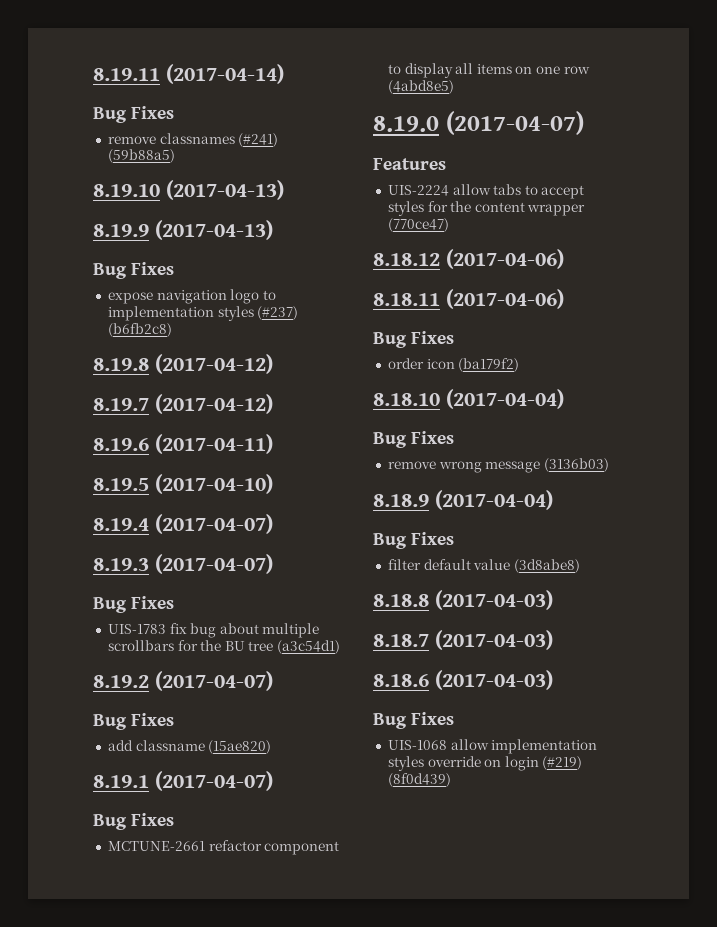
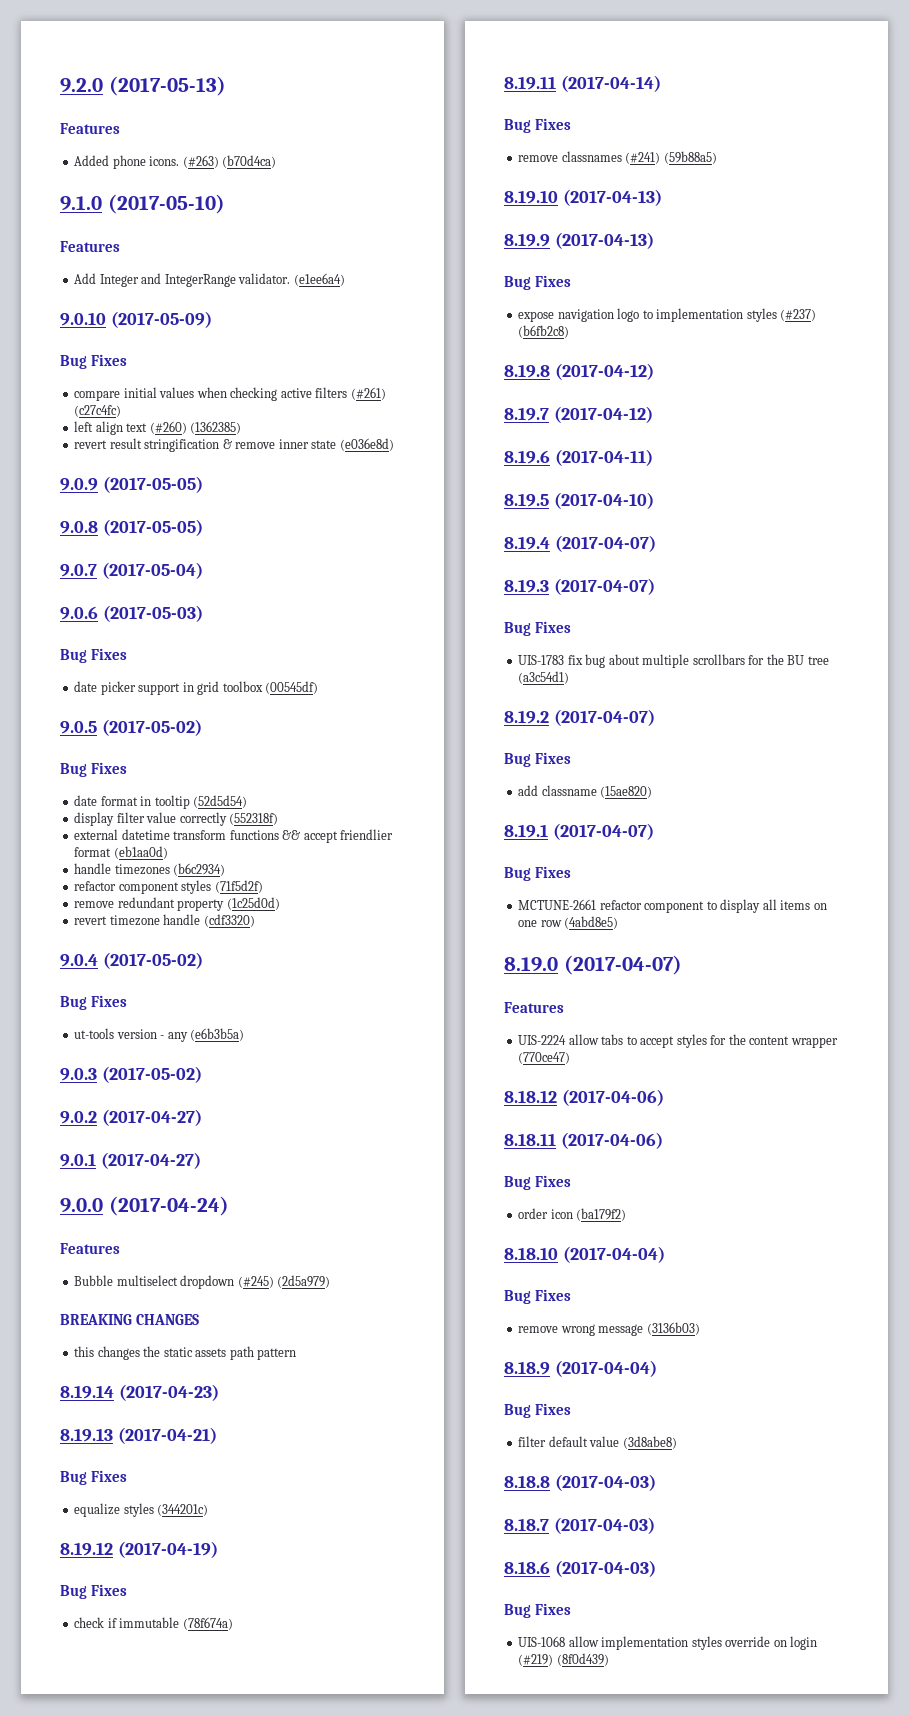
(93, 74) none -> [60,76,226,96] [60,123,120,134] [74,155,277,169] [60,194,225,214] [60,241,120,252] [74,273,345,287] [60,311,212,328] [60,354,128,369] [74,387,386,401] [74,405,122,417] [74,421,242,435] [74,438,394,452] [60,476,203,493] [60,519,203,536] [60,562,203,579] [60,605,203,622] [60,648,128,663] [74,681,319,695] [60,719,202,736] [60,762,128,777] [74,795,248,809] [74,812,279,826] [74,829,394,843] [74,846,168,859] [74,863,226,876] [74,880,263,894] [74,897,280,911] [74,914,255,927] [60,952,203,969] [60,995,128,1010] [74,1028,245,1042] [60,1066,202,1083] [60,1109,202,1126] [60,1152,201,1169] [60,1196,229,1216] [60,1243,120,1254] [74,1275,331,1289] [60,1314,200,1325] [74,1346,297,1360] [60,1384,219,1401] [60,1427,217,1444] [60,1470,128,1485] [74,1503,209,1517] [60,1541,218,1558] [60,1584,128,1599] [74,1617,233,1630] 9.2.0 (2017-05-13) // Features // Added phone icons. (#263) (b70d4ca) // 9.1.0 (2017-05-10) // Features // Add Integer and IntegerRange validator. (e1ee6a4) // 9.0.10 (2017-05-09) // Bug Fixes // compare initial values when checking active filters (#261) (c27c4fc) // left align text (#260) (1362385) // revert result stringification & remove inner state (e036e8d) // 9.0.9 (2017-05-05) // 9.0.8 (2017-05-05) // 9.0.7 (2017-05-04) // 9.0.6 (2017-05-03) // Bug Fixes // date picker support in grid toolbox (00545df) // 9.0.5 (2017-05-02) // Bug Fixes // date format in tooltip (52d5d54) // display filter value correctly (552318f) // external datetime transform functions && accept friendlier format (eb1aa0d) // handle timezones (b6c2934) // refactor component styles (71f5d2f) // remove redundant property (1c25d0d) // revert timezone handle (cdf3320) // 9.0.4 (2017-05-02) // Bug Fixes // ut-tools version - any (e6b3b5a) // 9.0.3 (2017-05-02) // 9.0.2 (2017-04-27) // 9.0.1 (2017-04-27) // 9.0.0 (2017-04-24) // Features // Bubble multiselect dropdown (#245) (2d5a979) // BREAKING CHANGES // this changes the static assets path pattern // 8.19.14 (2017-04-23) // 8.19.13 (2017-04-21) // Bug Fixes // equalize styles (344201c) // 8.19.12 (2017-04-19) // Bug Fixes // check if immutable (78f674a) //

